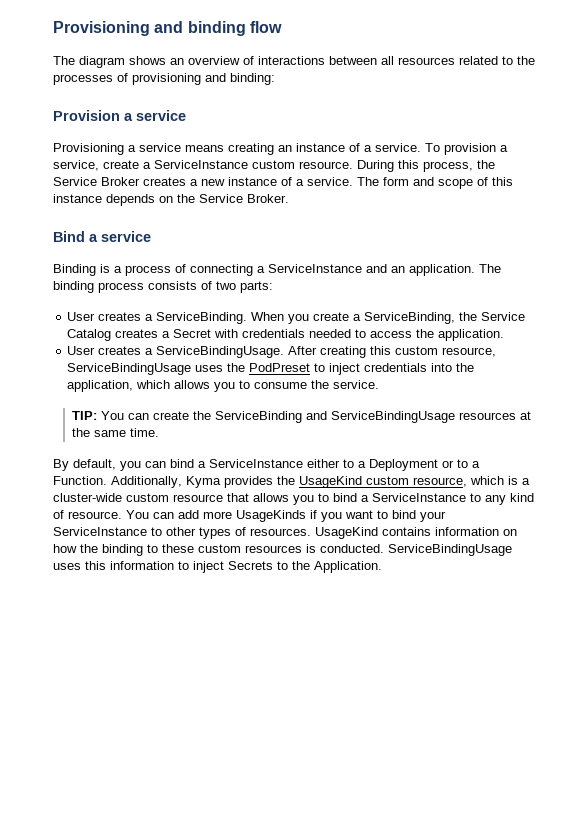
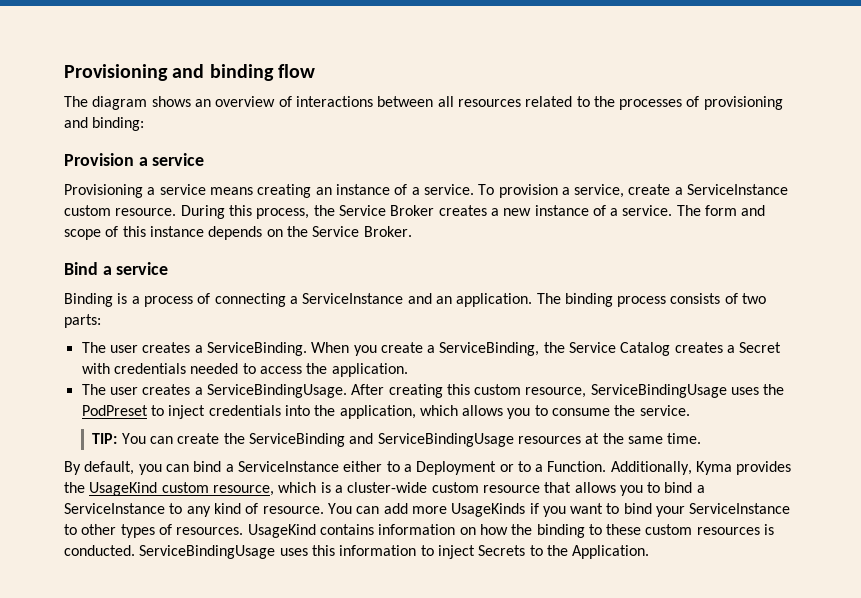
[67,312,96,321] User -> [81,342,138,353] The user
[67,346,96,355] User -> [81,384,138,395] The user

